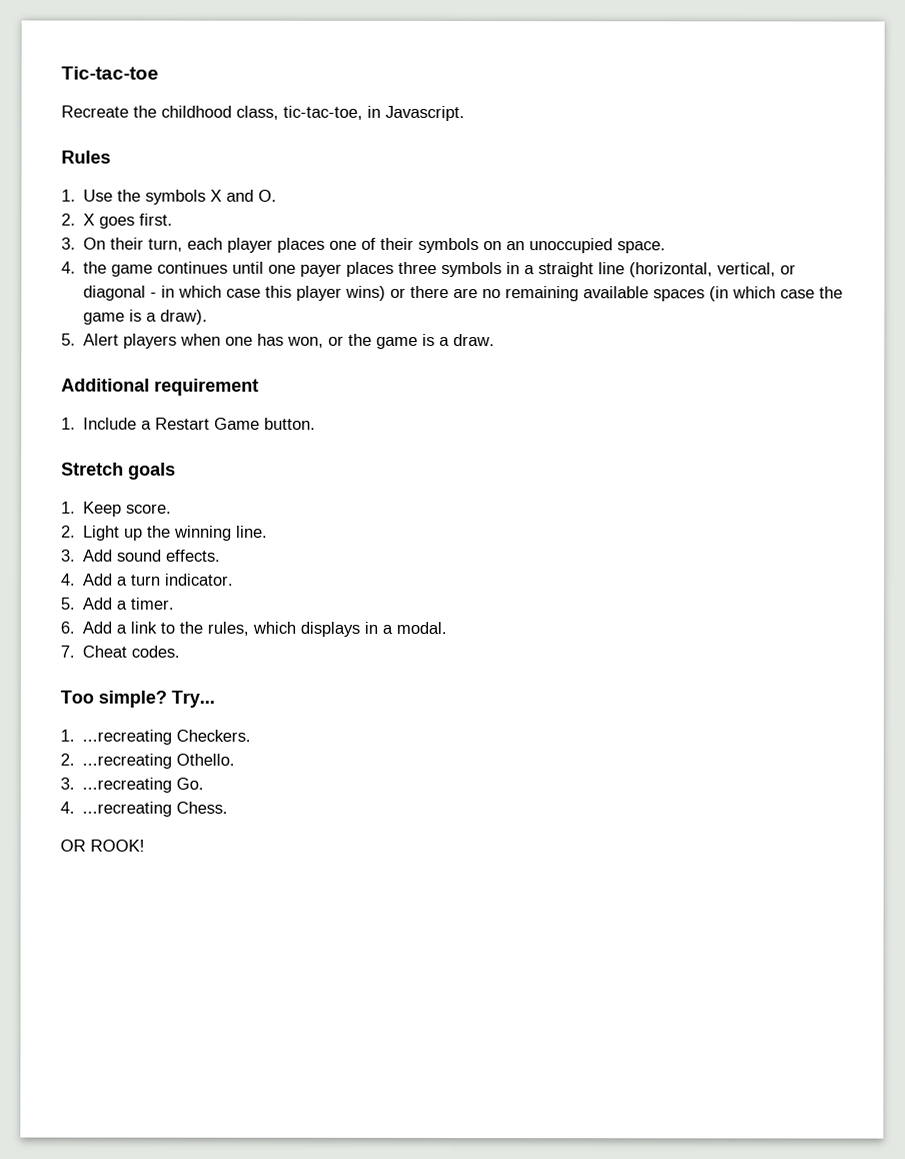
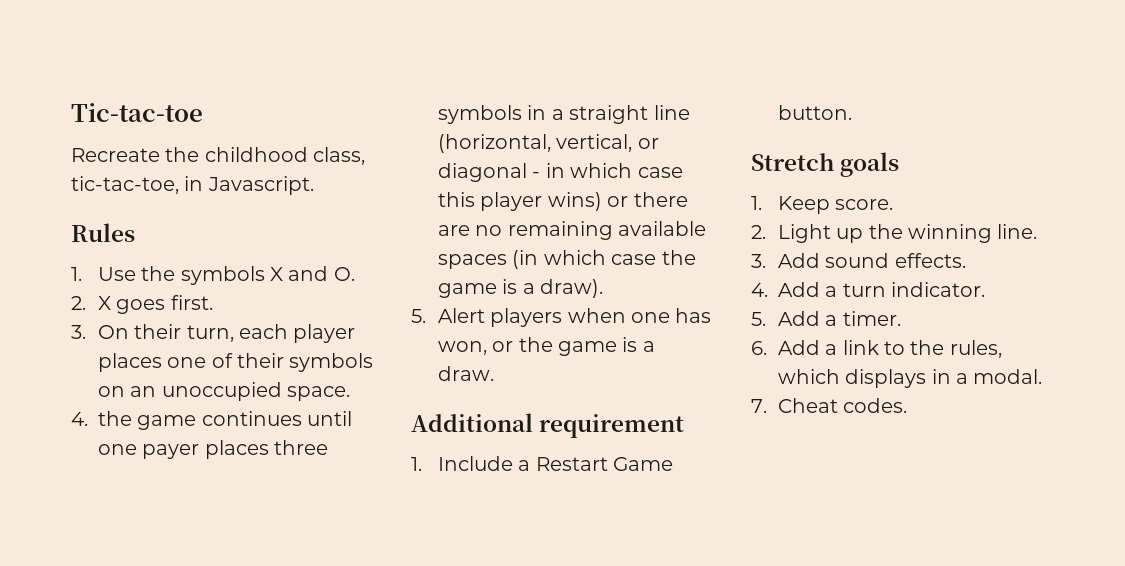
[60,690,215,708] [60,729,252,745] [60,753,236,769] [60,777,205,793] [60,801,229,817] [60,839,145,852] // Too simple? Try... // 1. ...recreating Checkers. // 2. ...recreating Othello. // 3. ...recreating Go. // 4. ...recreating Chess. // OR ROOK! -> (908, 405) none

